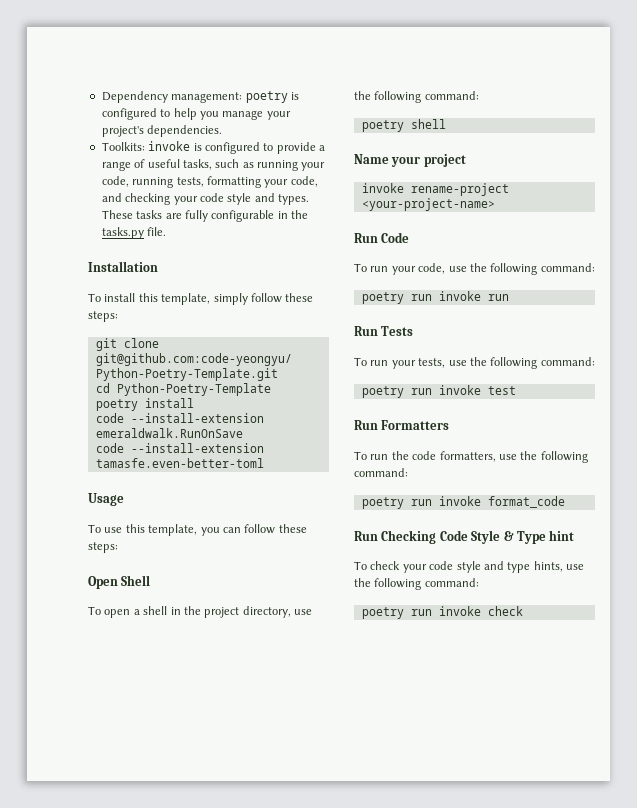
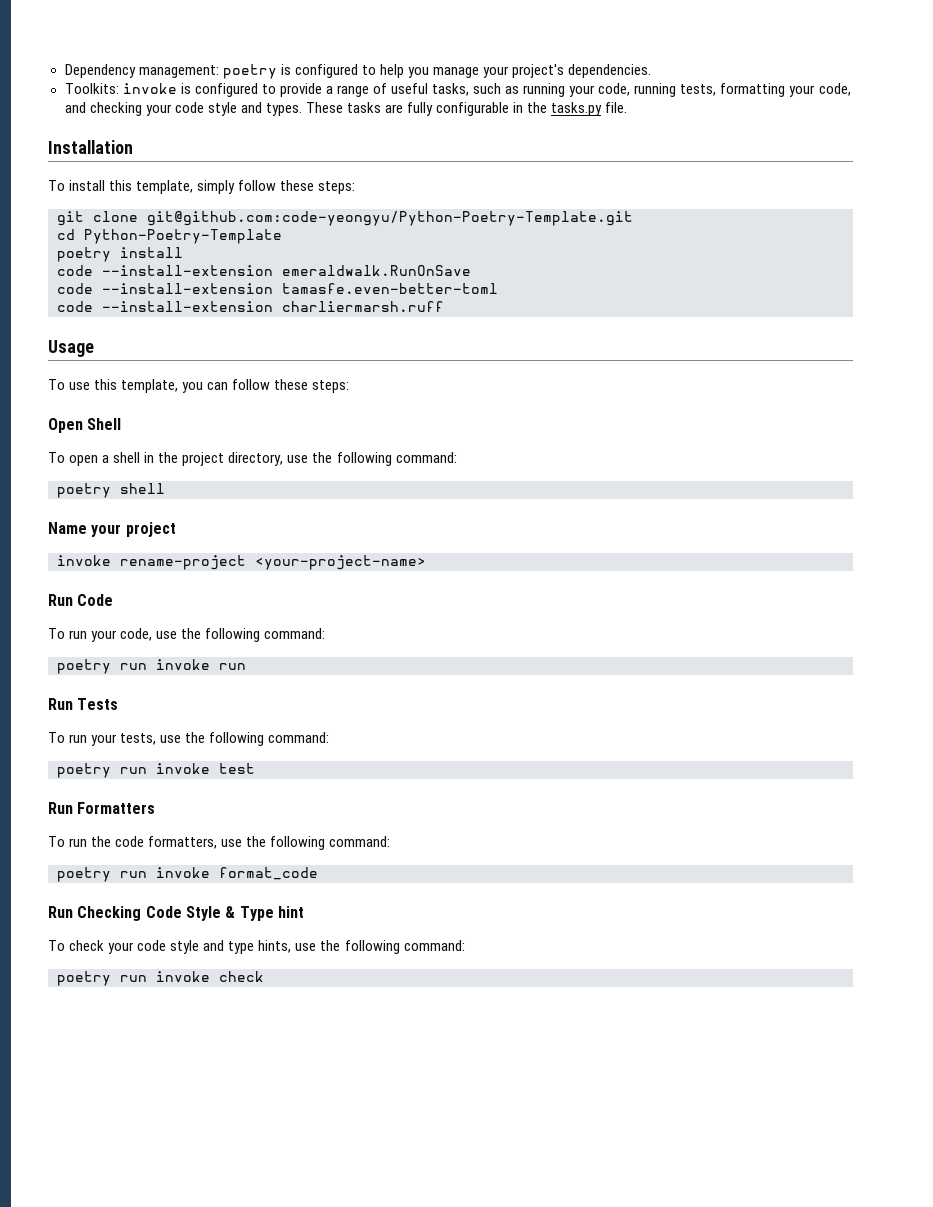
(264, 463) none -> [57,301,444,312] // code --install-extension charliermarsh.ruff

